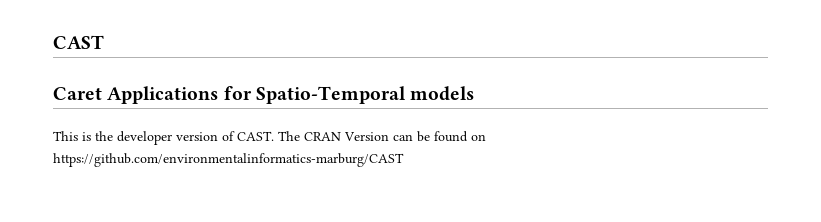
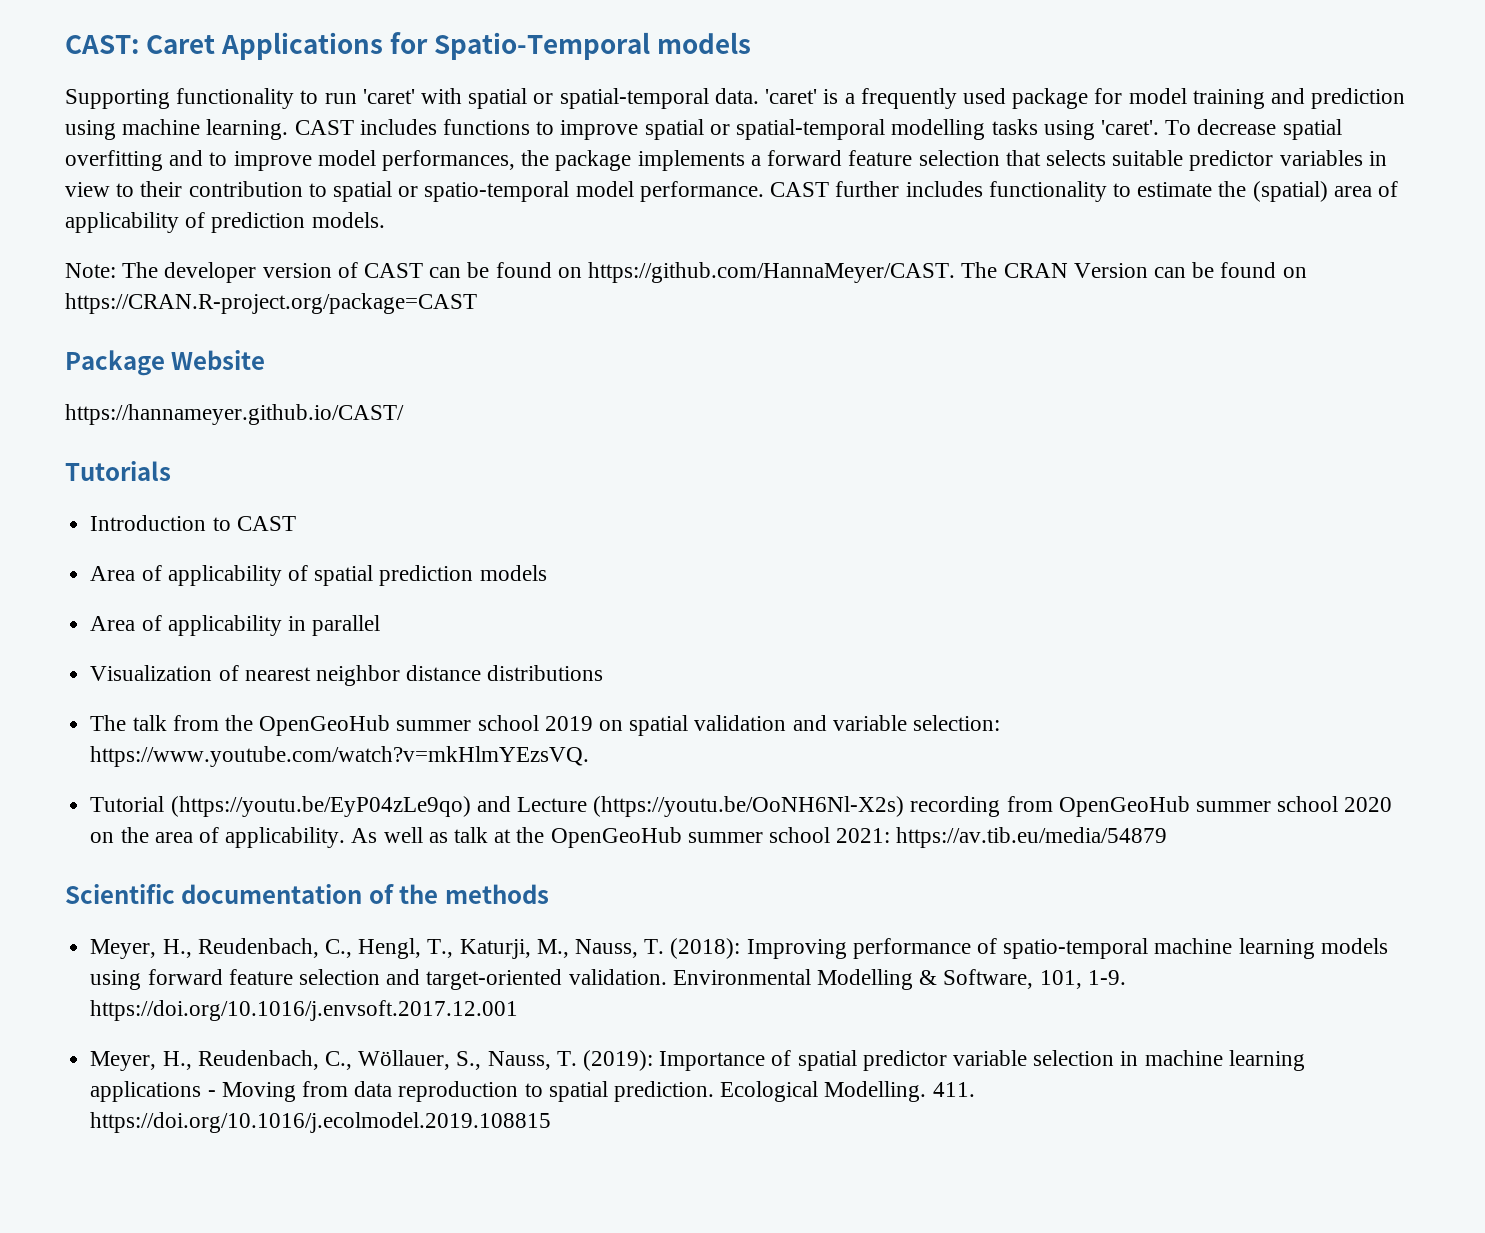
[53,35,104,49] CAST // -> [65,35,139,54] CAST:
[53,131,274,145] This is the developer version of CAST. -> [65,88,1406,109] [65,119,1342,140] [65,150,1387,171] [65,181,1398,202] [65,212,385,233] [65,262,956,283] Supporting functionality to run 'caret' with spatial or spatial-temporal data. 'caret' is a frequently used package for model training and prediction using machine learning. CAST includes functions to improve spatial or spatial-temporal modelling tasks using 'caret'. To decrease spatial overfitting and to improve model performances, the package implements a forward feature selection that selects suitable predictor variables in view to their contribution to spatial or spatio-temporal model performance. CAST further includes functionality to estimate the (spatial) area of applicability of prediction models. // Note: The developer version of CAST can be found on https://github.com/HannaMeyer/CAST.
[53,153,404,167] https://github.com/environmentalinformatics-marburg/CAST -> [65,293,477,314] [65,350,266,376] [65,404,404,425] [65,461,171,481] [90,515,296,531] [90,565,547,586] [90,615,381,636] [90,665,604,686] [90,715,1001,736] [90,746,590,767] [90,796,1393,817] [90,827,1168,848] [65,884,549,904] [90,938,1388,959] [90,969,1126,990] [90,1000,519,1021] [90,1050,1305,1071] [90,1081,975,1102] [90,1112,552,1133] https://CRAN.R-project.org/package=CAST // Package Website // https://hannameyer.github.io/CAST/ // Tutorials // Introduction to CAST // Area of applicability of spatial prediction models // Area of applicability in parallel // Visualization of nearest neighbor distance distributions // The talk from the OpenGeoHub summer school 2019 on spatial validation and variable selection: https://www.youtube.com/watch?v=mkHlmYEzsVQ. // Tutorial (https://youtu.be/EyP04zLe9qo) and Lecture (https://youtu.be/OoNH6Nl-X2s) recording from OpenGeoHub summer school 2020 on the area of applicability. As well as talk at the OpenGeoHub summer school 2021: https://av.tib.eu/media/54879 // Scientific documentation of the methods // Meyer, H., Reudenbach, C., Hengl, T., Katurji, M., Nauss, T. (2018): Improving performance of spatio-temporal machine learning models using forward feature selection and target-oriented validation. Environmental Modelling & Software, 101, 1-9. https://doi.org/10.1016/j.envsoft.2017.12.001 // Meyer, H., Reudenbach, C., Wöllauer, S., Nauss, T. (2019): Importance of spatial predictor variable selection in machine learning applications - Moving from data reproduction to spatial prediction. Ecological Modelling. 411. https://doi.org/10.1016/j.ecolmodel.2019.108815

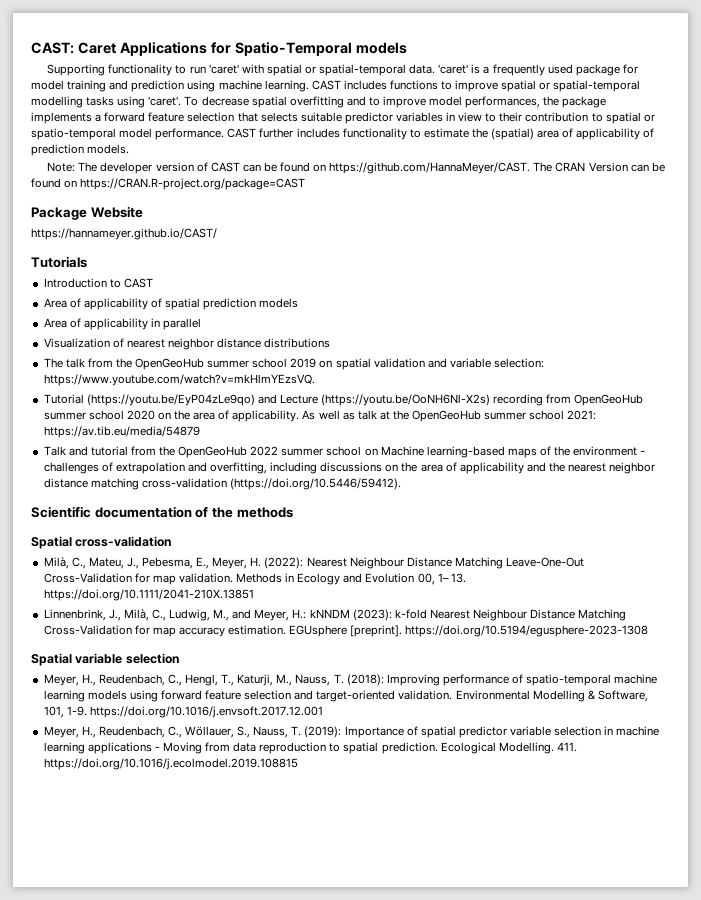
(1168, 837) none -> [43,446,646,458] [43,462,656,474] [43,478,401,490] // Talk and tutorial from the OpenGeoHub 2022 summer school on Machine learning-based maps of the environment - challenges of extrapolation and overfitting, including discussions on the area of applicability and the nearest neighbor distance matching cross-validation (https://doi.org/10.5446/59412).
(549, 894) none -> [31,536,172,549] [43,557,585,569] [43,573,466,585] [43,589,254,601] [43,609,627,621] [43,625,649,637] [31,653,179,666] // Spatial cross-validation // Milà, C., Mateu, J., Pebesma, E., Meyer, H. (2022): Nearest Neighbour Distance Matching Leave-One-Out Cross-Validation for map validation. Methods in Ecology and Evolution 00, 1– 13. https://doi.org/10.1111/2041-210X.13851 // Linnenbrink, J., Milà, C., Ludwig, M., and Meyer, H.: kNNDM (2023): k-fold Nearest Neighbour Distance Matching Cross-Validation for map accuracy estimation. EGUsphere [preprint]. https://doi.org/10.5194/egusphere-2023-1308 // Spatial variable selection

